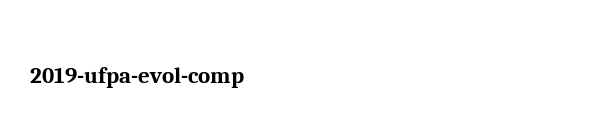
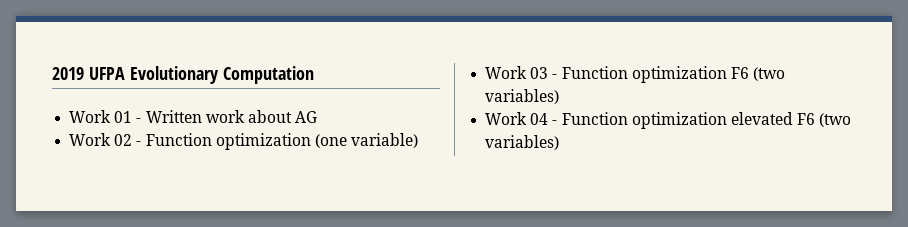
[30,67,244,88] 2019-ufpa-evol-comp -> [52,66,314,84] [69,110,318,123] [69,133,419,150] [485,66,786,83] [485,89,560,104] [485,112,852,129] [485,135,560,150] 2019 UFPA Evolutionary Computation // Work 01 - Written work about AG // Work 02 - Function optimization (one variable) // Work 03 - Function optimization F6 (two variables) // Work 04 - Function optimization elevated F6 (two variables)

